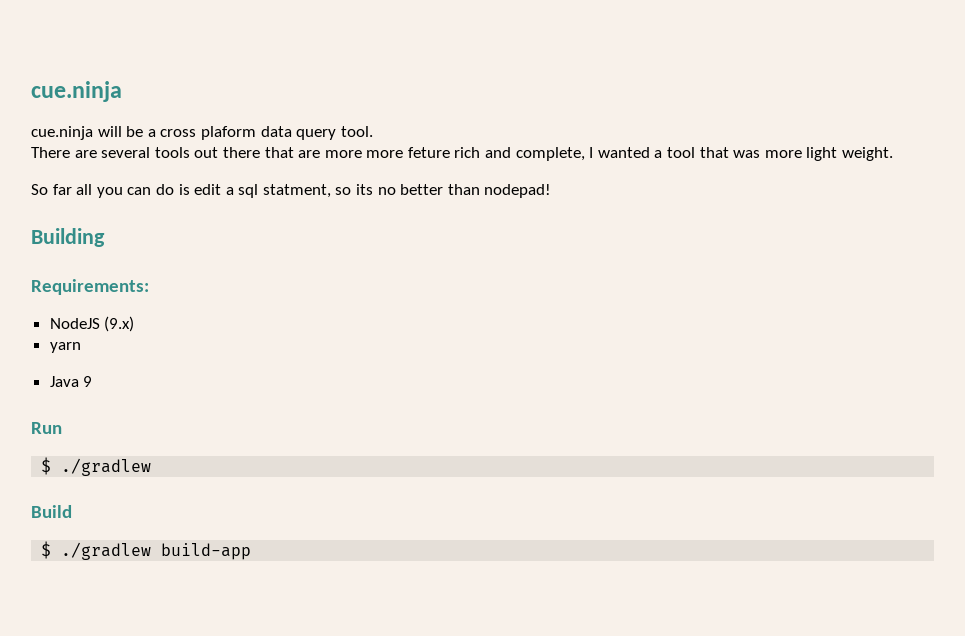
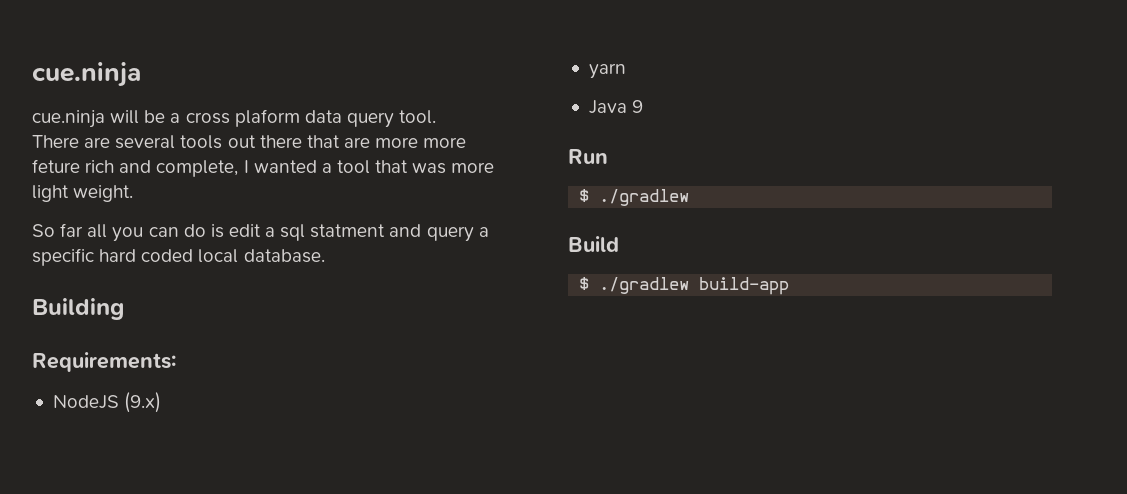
[262,184,552,198] statment, so its no better than nodepad! -> [310,224,489,242] [32,248,325,266] statment and query a specific hard coded local database.

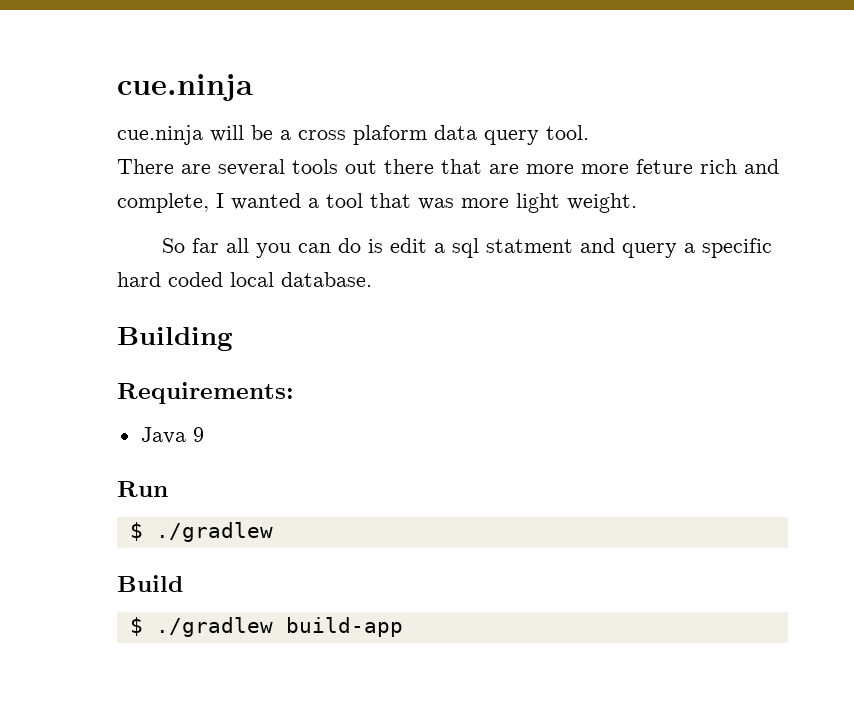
[52,392,162,413] [588,63,626,79] // NodeJS (9.x) // yarn -> (294, 393) none

